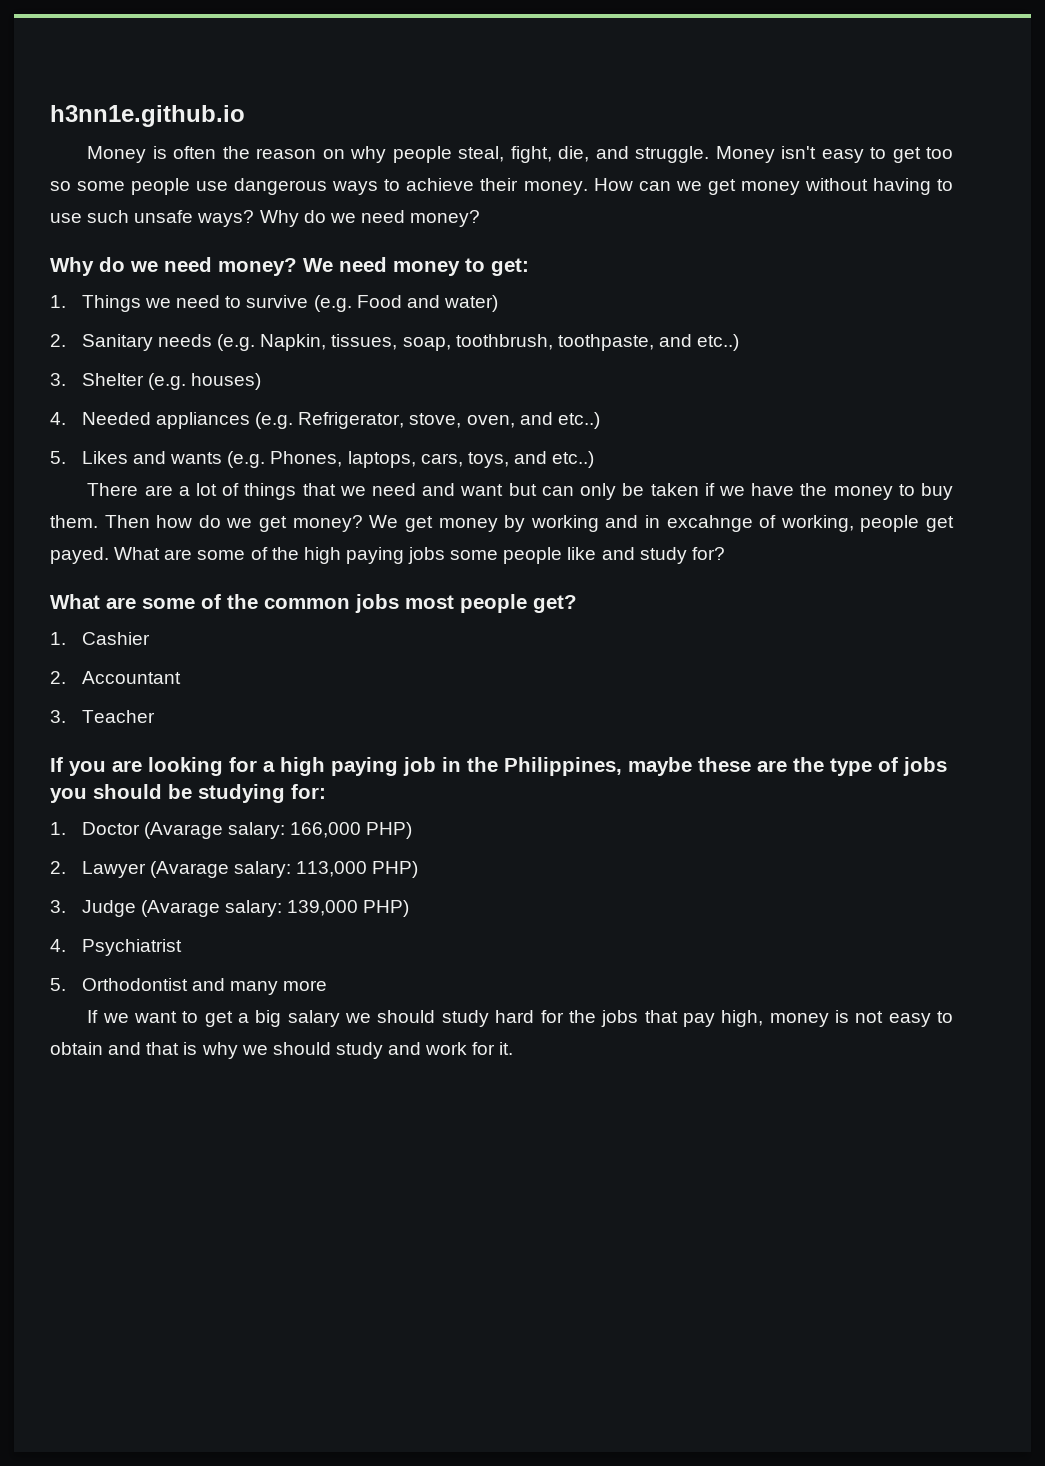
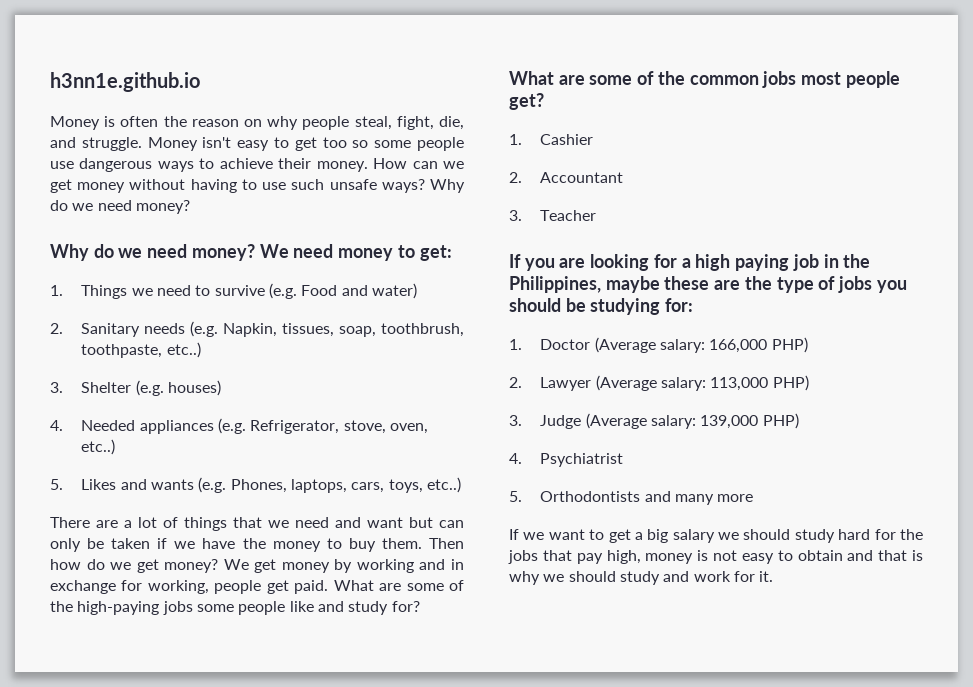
[658,334,692,347] and -> (163, 351) none
[519,412,553,425] and -> (428, 428) none
[513,451,547,464] and -> (423, 486) none
[666,515,777,532] excahnge of -> [50,580,143,594] exchange for
[50,547,404,564] payed. What are some of the high paying -> [294,580,465,594] [50,601,160,615] paid. What are some of the high-paying
[144,822,224,839] (Avarage -> [594,337,656,353] (Average
[150,861,230,878] (Avarage -> [595,375,657,391] (Average
[141,900,221,917] (Avarage -> [585,413,647,429] (Average
[81,978,188,991] Orthodontist -> [540,491,641,502] Orthodontists

